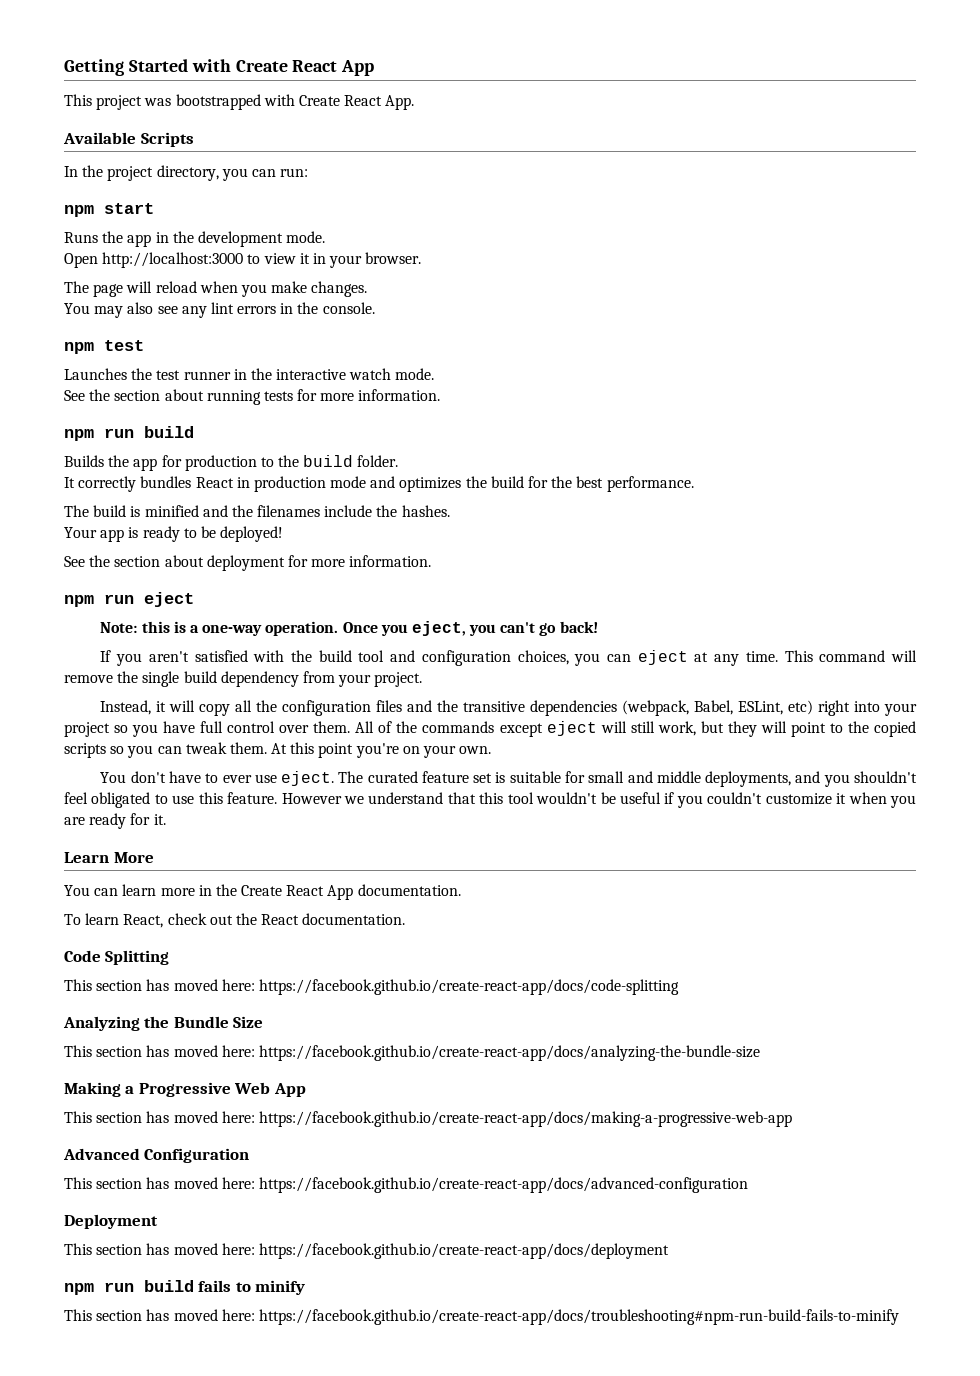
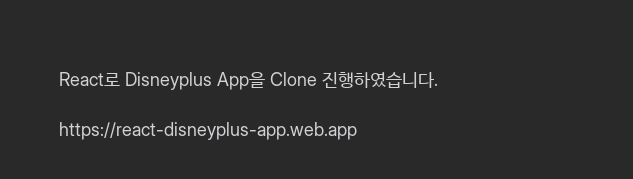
[64,59,375,76] [64,94,415,110] [63,132,194,147] [64,165,309,181] [64,203,154,217] [64,231,326,247] [64,252,422,268] [64,281,368,297] [64,302,375,318] [64,340,144,354] [64,368,435,380] [64,389,441,405] [64,426,194,441] [64,455,399,471] [64,476,694,492] [64,505,450,517] [64,526,284,542] [64,555,432,571] [64,592,194,607] [100,621,598,636] [100,650,918,666] [64,671,423,687] [100,700,918,716] [64,721,916,737] [64,742,492,758] [100,771,918,787] [64,792,917,808] [64,813,166,829] [64,852,154,863] [64,884,461,900] [64,913,406,928] [64,950,170,965] [64,979,679,995] [63,1016,264,1031] [64,1045,760,1061] [64,1082,306,1097] [64,1111,792,1127] [63,1148,250,1163] [64,1177,748,1193] [64,1214,158,1229] [64,1243,669,1259] [64,1280,306,1295] [64,1309,899,1325] Getting Started with Create React App // This project was bootstrapped with Create React App. // Available Scripts // In the project directory, you can run: // npm start // Runs the app in the development mode. // Open http://localhost:3000 to view it in your browser. // The page will reload when you make changes. // You may also see any lint errors in the console. // npm test // Launches the test runner in the interactive watch mode. // See the section about running tests for more information. // npm run build // Builds the app for production to the build folder. // It correctly bundles React in production mode and optimizes the build for the best performance. // The build is minified and the filenames include the hashes. // Your app is ready to be deployed! // See the section about deployment for more information. // npm run eject // Note: this is a one-way operation. Once you eject, you can't go back! // If you aren't satisfied with the build tool and configuration choices, you can eject at any time. This command will remove the single build dependency from your project. // Instead, it will copy all the configuration files and the transitive dependencies (webpack, Babel, ESLint, etc) right into your project so you have full control over them. All of the commands except eject will still work, but they will point to the copied scripts so you can tweak them. At this point you're on your own. // You don't have to ever use eject. The curated feature set is suitable for small and middle deployments, and you shouldn't feel obligated to use this feature. However we understand that this tool wouldn't be useful if you couldn't customize it when you are ready for it. // Learn More // You can learn more in the Create React App documentation. // To learn React, check out the React documentation. // Code Splitting // This section has moved here: https://facebook.github.io/create-react-app/docs/code-splitting // Analyzing the Bundle Size // This section has moved here: https://facebook.github.io/create-react-app/docs/analyzing-the-bundle-size // Making a Progressive Web App // This section has moved here: https://facebook.github.io/create-react-app/docs/making-a-progressive-web-app // Advanced Configuration // This section has moved here: https://facebook.github.io/create-react-app/docs/advanced-configuration // Deployment // This section has moved here: https://facebook.github.io/create-react-app/docs/deployment // npm run build fails to minify // This section has moved here: https://facebook.github.io/create-react-app/docs/troubleshooting#npm-run-build-fails-to-minify -> [59,72,438,90] [59,122,357,140] React로 Disneyplus App을 Clone 진행하였습니다. // https://react-disneyplus-app.web.app

